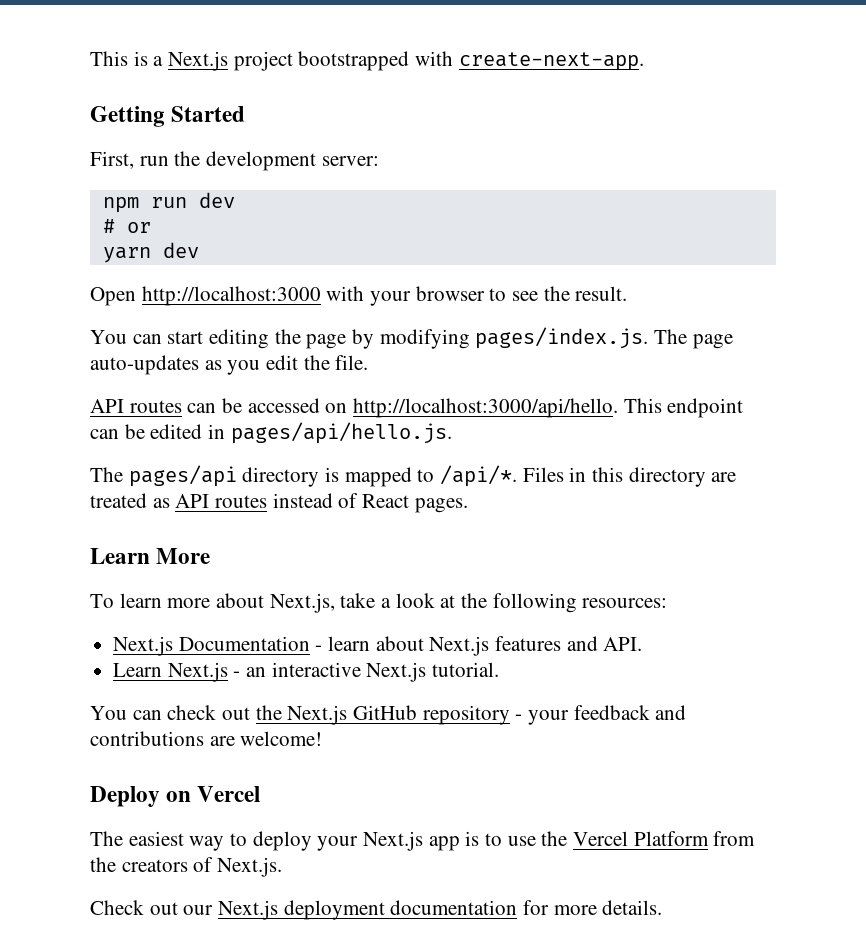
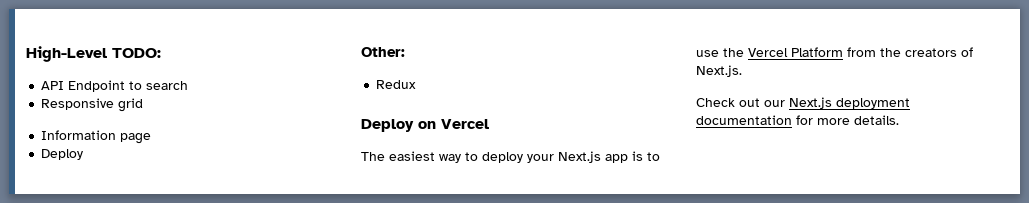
[90,51,644,71] [90,106,246,127] [90,151,379,171] [102,192,235,213] [102,219,151,233] [102,242,199,263] [90,286,628,306] [90,327,733,349] [90,355,369,375] [90,398,744,418] [90,422,452,444] [90,465,737,487] [90,493,468,513] [90,548,211,564] [90,593,668,613] [113,636,643,656] [113,662,500,682] [90,705,687,725] [90,731,323,746] This is a Next.js project bootstrapped with create-next-app. // Getting Started // First, run the development server: // npm run dev // # or // yarn dev // Open http://localhost:3000 with your browser to see the result. // You can start editing the page by modifying pages/index.js. The page auto-updates as you edit the file. // API routes can be accessed on http://localhost:3000/api/hello. This endpoint can be edited in pages/api/hello.js. // The pages/api directory is mapped to /api/*. Files in this directory are treated as API routes instead of React pages. // Learn More // To learn more about Next.js, take a look at the following resources: // Next.js Documentation - learn about Next.js features and API. // Learn Next.js - an interactive Next.js tutorial. // You can check out the Next.js GitHub repository - your feedback and contributions are welcome! -> [26,46,161,62] [41,80,189,92] [41,98,144,112] [41,130,152,144] [41,149,84,160] [361,47,405,57] [376,80,417,89] High-Level TODO: // API Endpoint to search // Responsive grid // Information page // Deploy // Other: // Redux

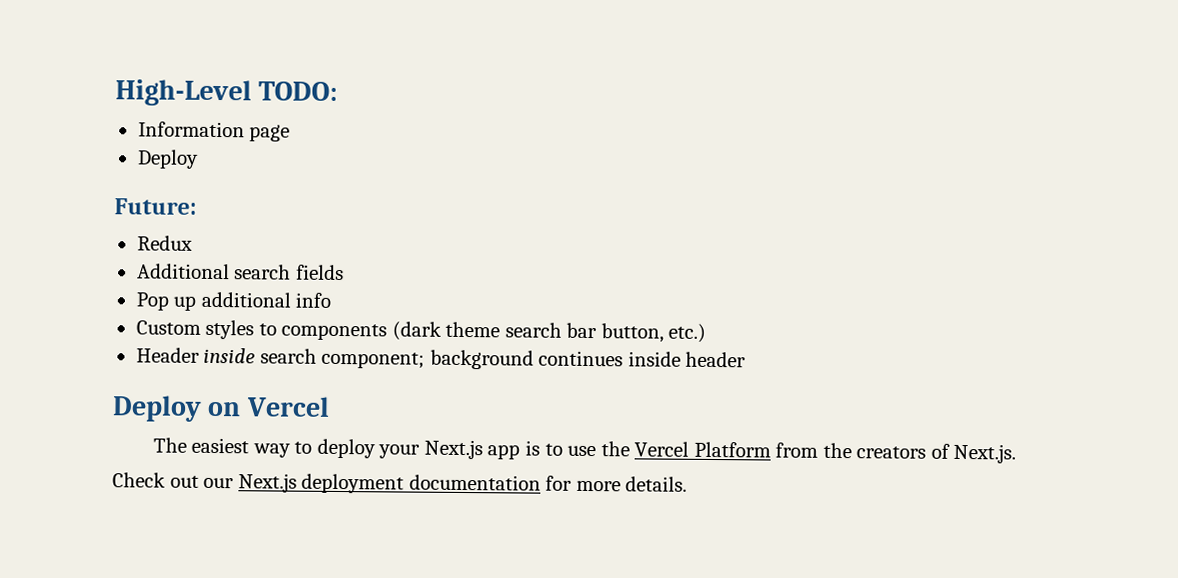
[41,80,189,92] [41,98,144,112] // API Endpoint to search // Responsive grid -> (339, 91) none
[361,47,405,57] Other: -> [114,198,197,215] Future:
(417, 84) none -> [136,263,344,281] [135,291,332,311] [135,319,707,343] [135,347,747,370] // Additional search fields // Pop up additional info // Custom styles to components (dark theme search bar button, etc.) // Header inside search component; background continues inside header

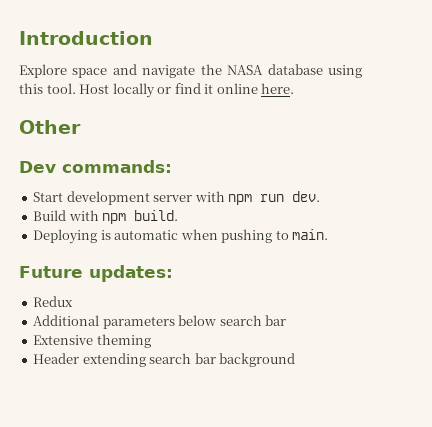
[115,79,339,107] [137,121,291,142] [136,149,199,169] [114,198,197,215] [136,235,193,251] [136,263,344,281] [135,291,332,311] [135,319,707,343] High-Level TODO: // Information page // Deploy // Future: // Redux // Additional search fields // Pop up additional info // Custom styles to components (dark theme search bar button, etc.) -> [19,31,153,45] [19,64,362,78] [19,83,295,98] [19,120,81,134] [19,160,172,173] [33,191,321,205] [33,210,179,224] [33,229,329,244] [19,265,173,282] [33,296,74,307] [33,315,287,329] [33,334,151,348] Introduction // Explore space and navigate the NASA database using this tool. Host locally or find it online here. // Other // Dev commands: // Start development server with npm run dev. // Build with npm build. // Deploying is automatic when pushing to main. // Future updates: // Redux // Additional parameters below search bar // Extensive theming
[203,347,747,370] [112,395,330,422] [152,437,1017,464] [112,472,688,494] inside search component; background continues inside header // Deploy on Vercel // The easiest way to deploy your Next.js app is to use the Vercel Platform from the creators of Next.js. // Check out our Next.js deployment documentation for more details. -> [82,353,296,367] extending search bar background

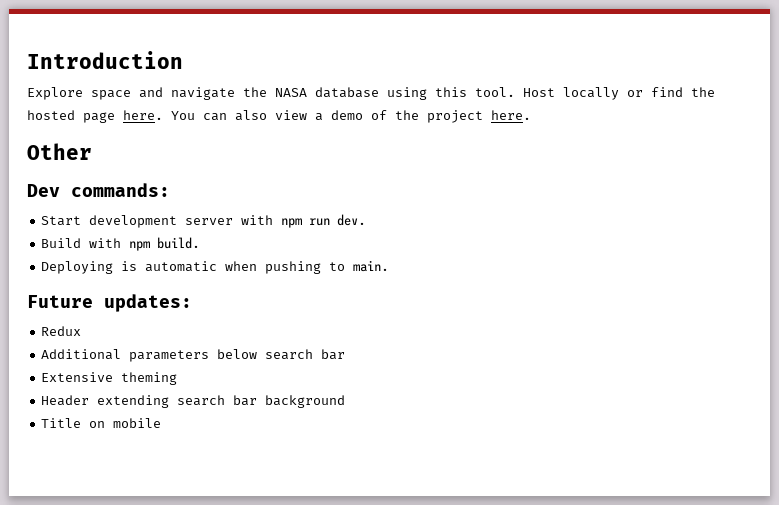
[204,83,258,94] it online -> [691,87,715,97] [27,110,483,123] the hosted page here. You can also view a demo of the project
(296, 360) none -> [41,418,162,428] // Title on mobile

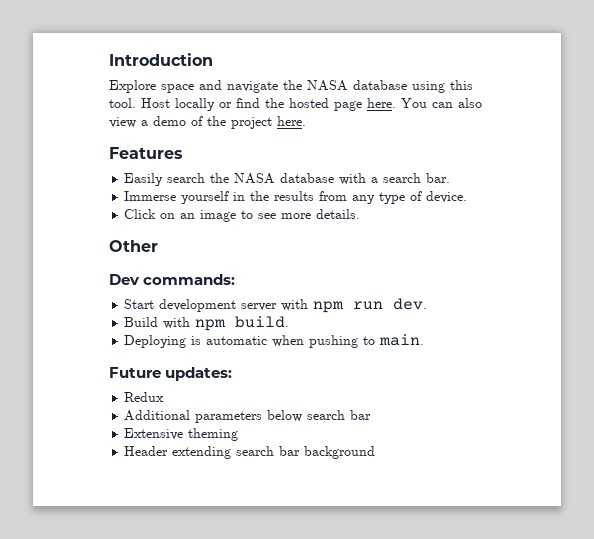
(531, 115) none -> [109,147,183,159] [124,173,451,186] [124,191,468,204] [124,209,361,222] // Features // Easily search the NASA database with a search bar. // Immerse yourself in the results from any type of device. // Click on an image to see more details.
[41,418,162,428] // Title on mobile -> (376, 452) none

